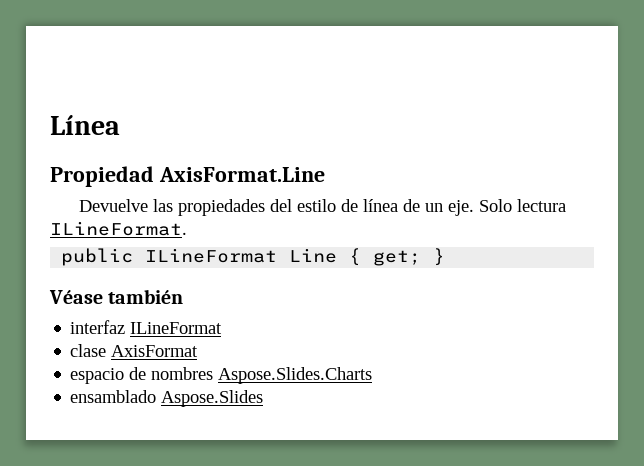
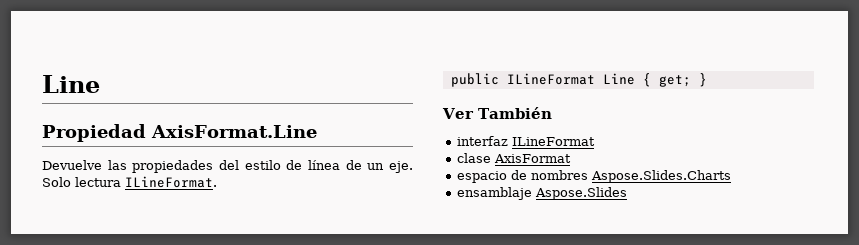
[50,115,120,135] Línea -> [42,75,100,93] Line
[49,289,184,304] Véase también -> [442,107,552,119] Ver También
[70,390,157,403] ensamblado -> [457,187,533,200] ensamblaje

